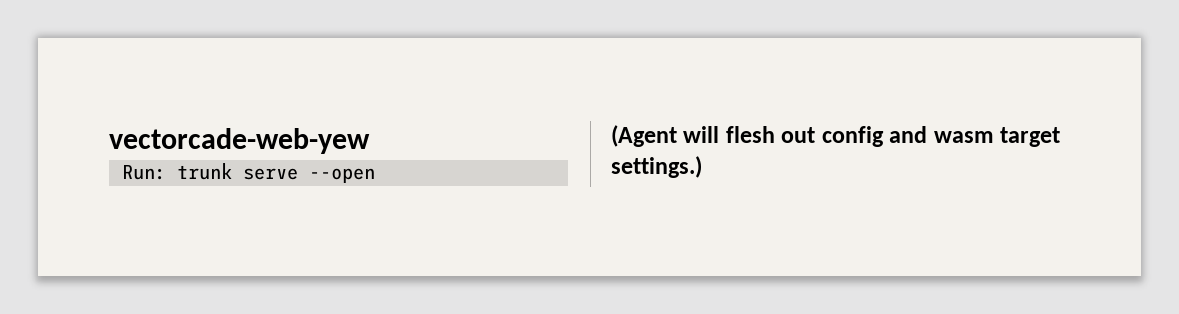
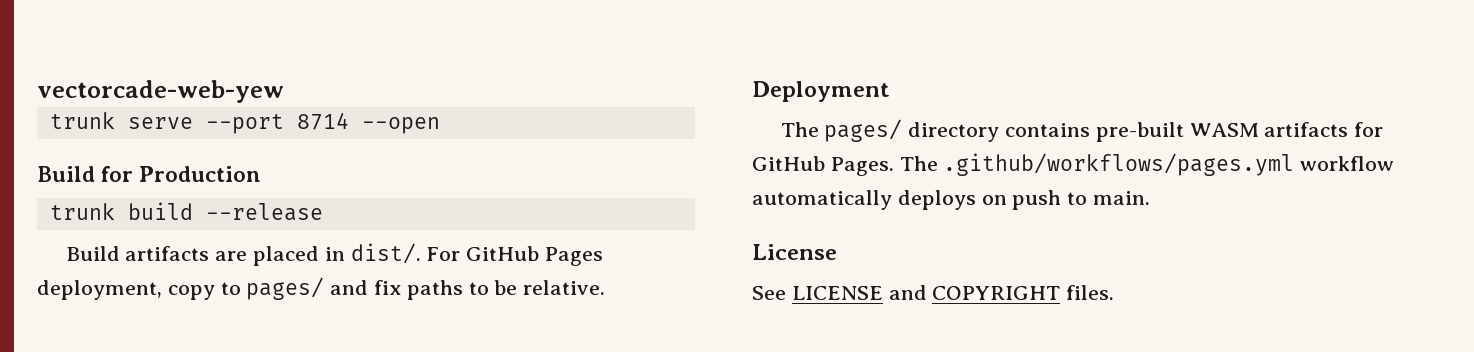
[121,165,166,180] Run: -> (284, 91) none
(298, 174) none -> [205,112,349,134] --port 8714
[611,125,1061,147] [611,156,702,178] (Agent will flesh out config and wasm target settings.) -> [37,166,262,182] [49,202,323,221] [65,243,604,266] [37,277,606,300] [752,81,890,102] [780,119,1384,142] [752,153,1395,176] [752,190,1151,210] [752,244,837,260] [752,285,1115,300] Build for Production // trunk build --release // Build artifacts are placed in dist/. For GitHub Pages deployment, copy to pages/ and fix paths to be relative. // Deployment // The pages/ directory contains pre-built WASM artifacts for GitHub Pages. The .github/workflows/pages.yml workflow automatically deploys on push to main. // License // See LICENSE and COPYRIGHT files.

